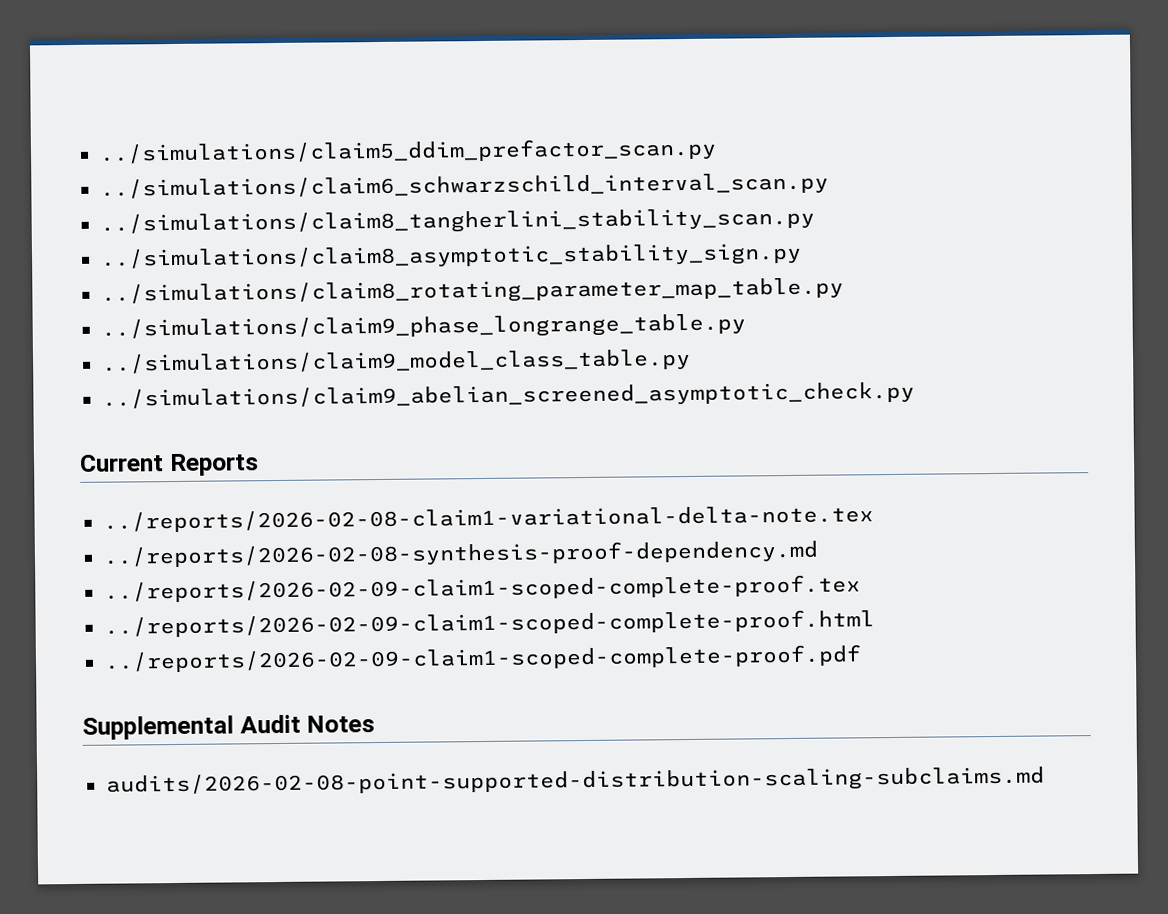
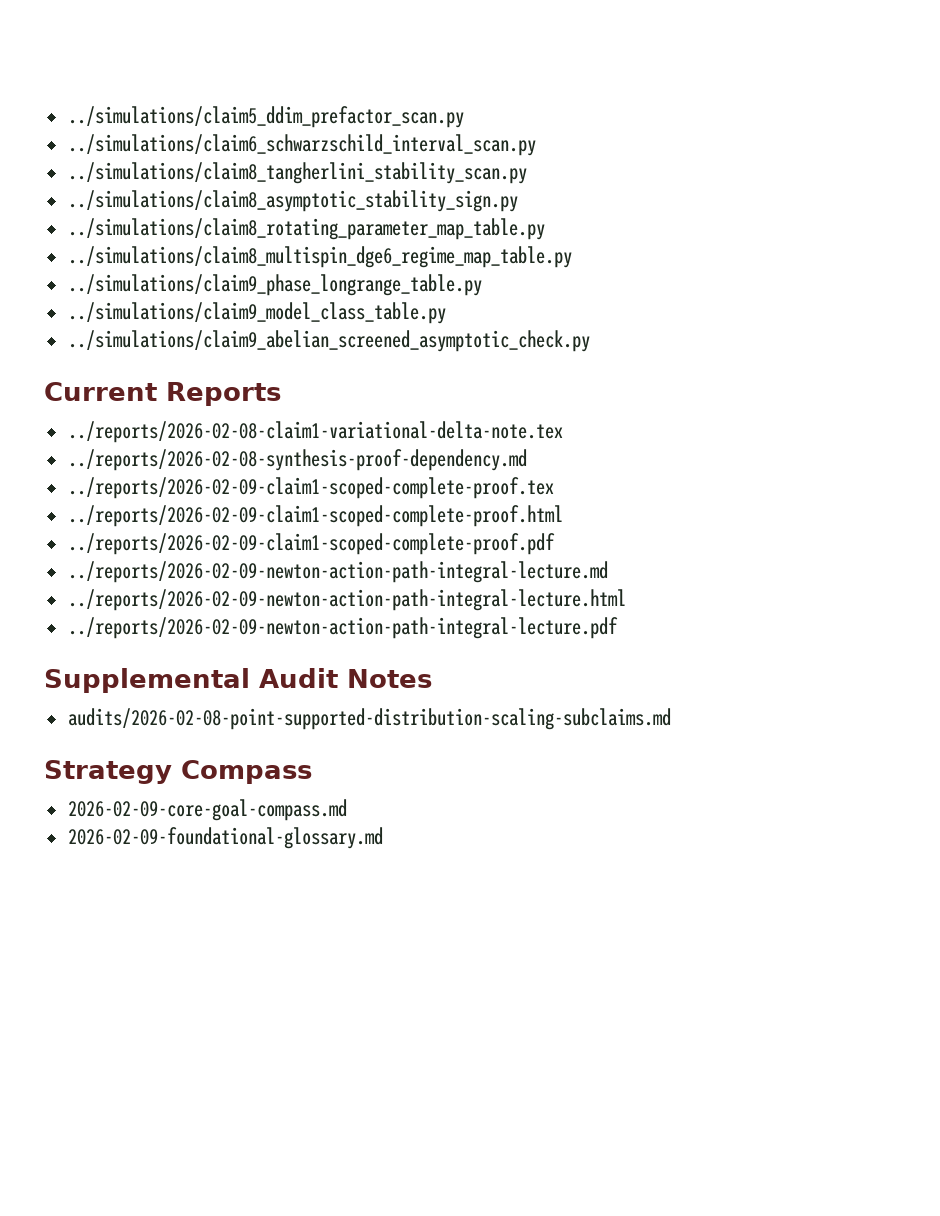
(844, 291) none -> [67,246,572,268] // ../simulations/claim8_multispin_dge6_regime_map_table.py
(862, 658) none -> [67,561,608,583] [67,589,626,611] [67,617,618,639] // ../reports/2026-02-09-newton-action-path-integral-lecture.md // ../reports/2026-02-09-newton-action-path-integral-lecture.html // ../reports/2026-02-09-newton-action-path-integral-lecture.pdf
(1045, 781) none -> [44,760,312,784] [67,799,347,821] [67,827,383,849] // Strategy Compass // 2026-02-09-core-goal-compass.md // 2026-02-09-foundational-glossary.md

